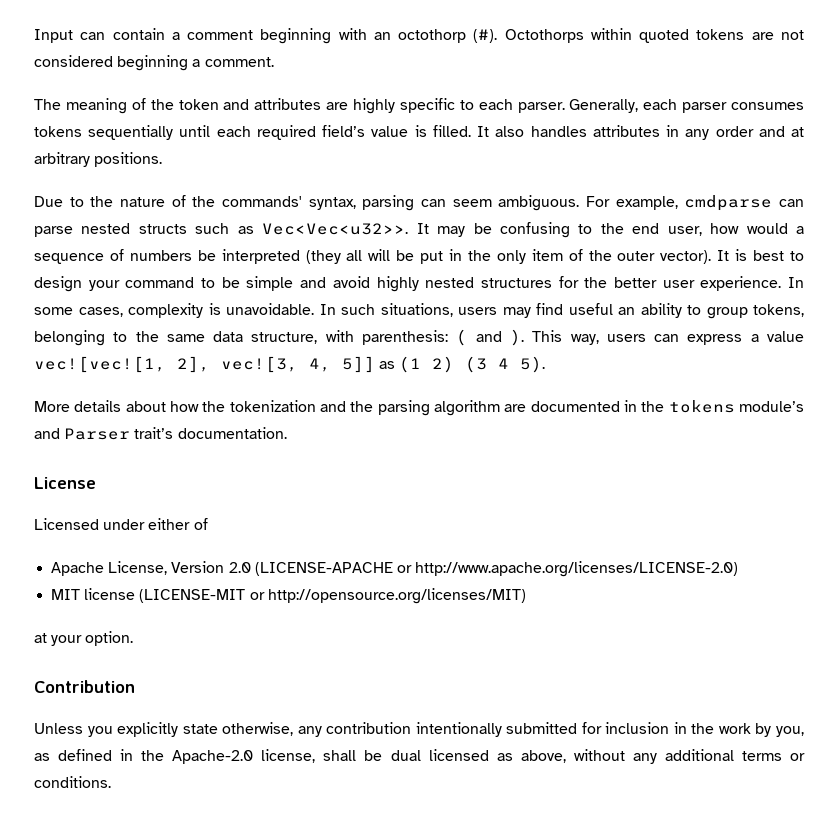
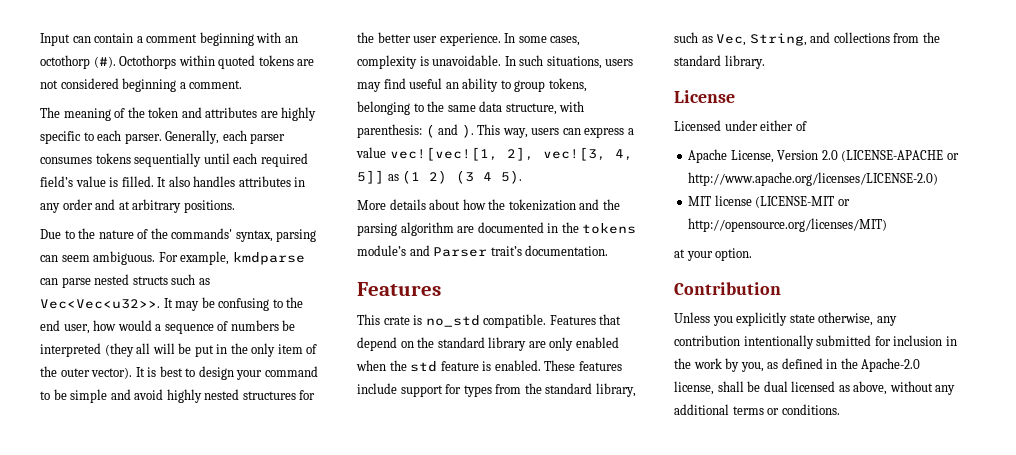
[684,195,773,211] cmdparse -> [232,252,305,265] kmdparse
(287, 433) none -> [357,282,441,296] [357,314,622,328] [357,337,619,351] [356,360,622,372] [357,383,636,397] [674,32,940,46] [674,55,765,69] // Features // This crate is no_std compatible. Features that depend on the standard library are only enabled when the std feature is enabled. These features include support for types from the standard library, such as Vec, String, and collections from the standard library.

